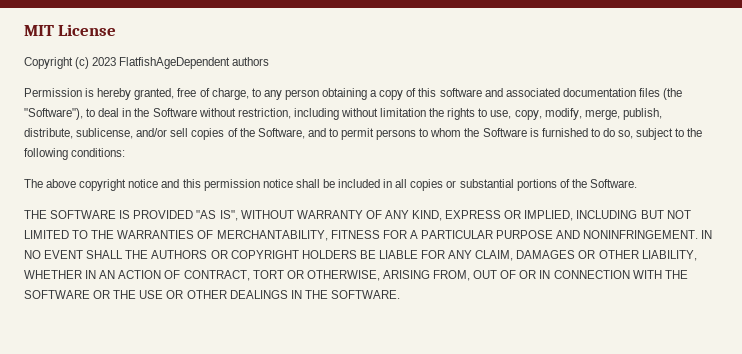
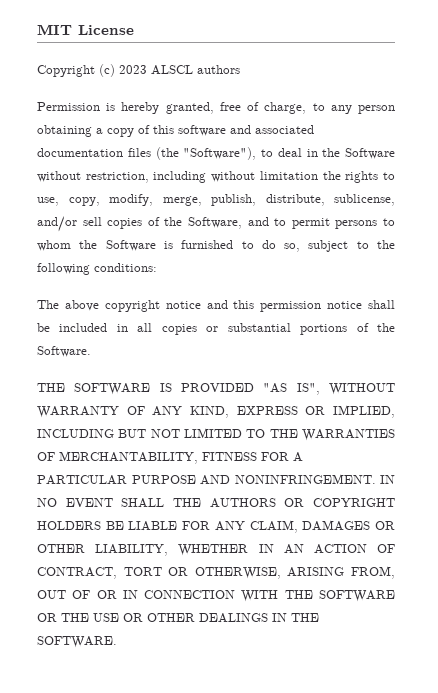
[119,57,231,69] FlatfishAgeDependent -> [151,65,193,75] ALSCL

